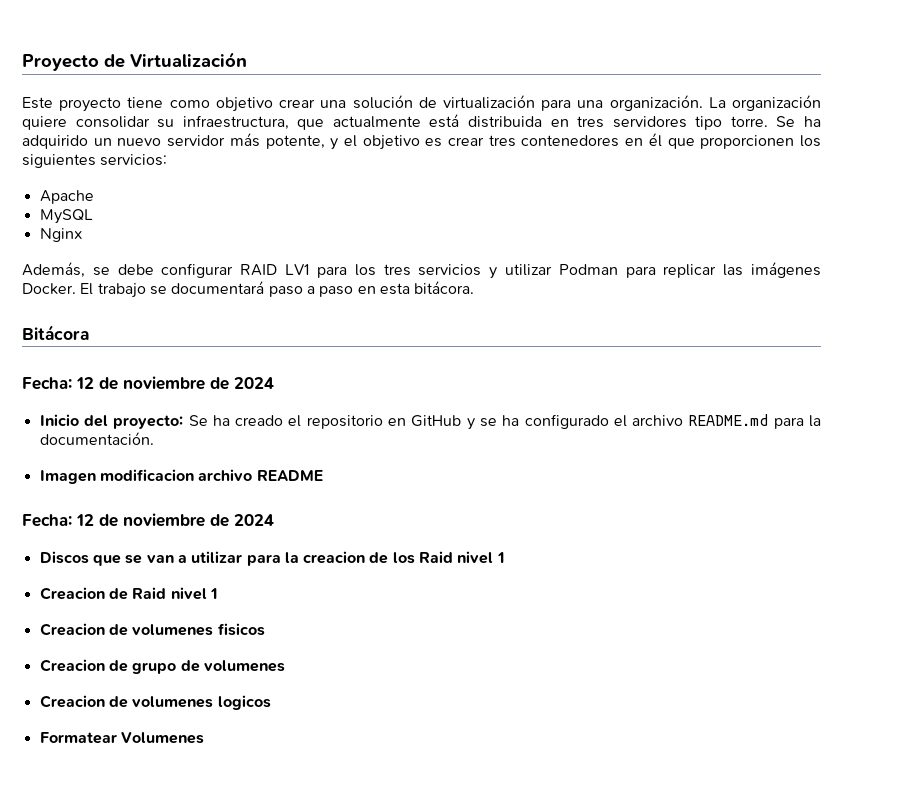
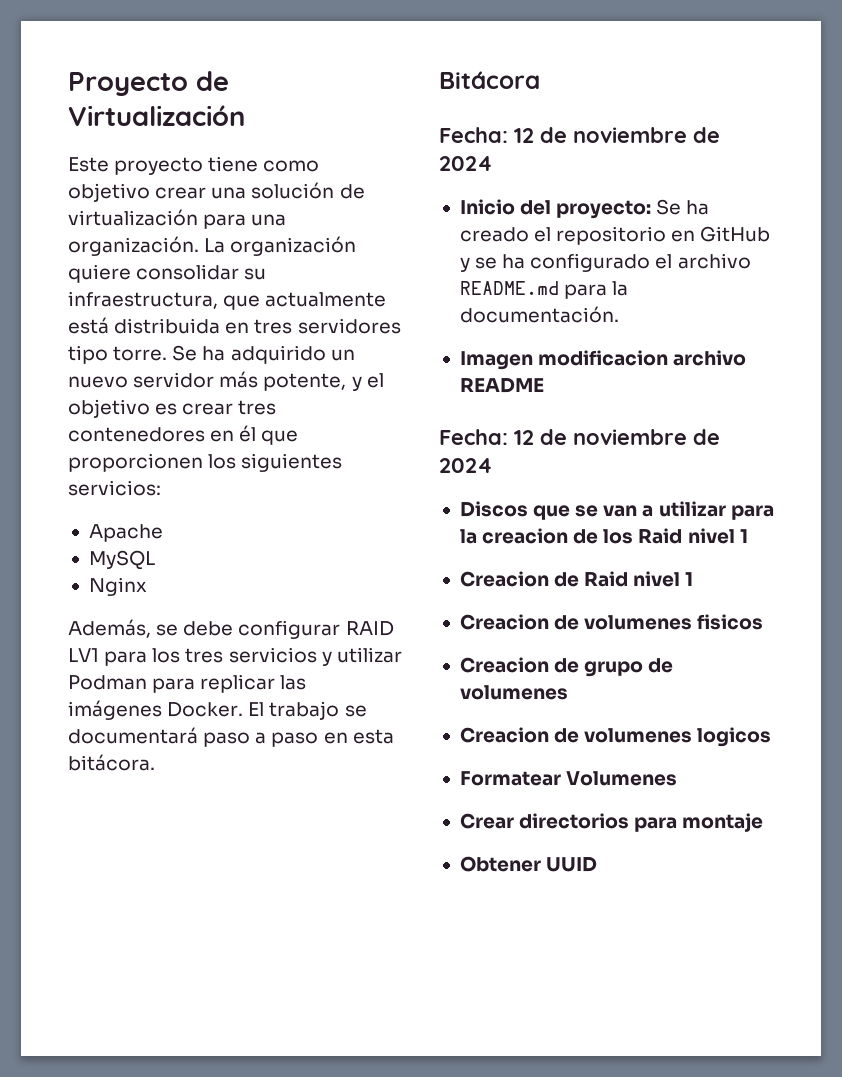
(204, 738) none -> [459,813,764,832] [459,856,598,872] // Crear directorios para montaje // Obtener UUID

